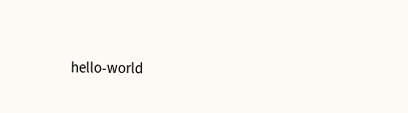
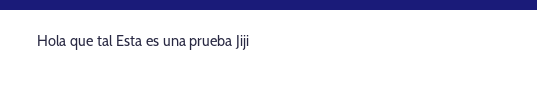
[70,61,143,75] hello-world -> [37,35,250,50] Hola que tal Esta es una prueba Jiji

